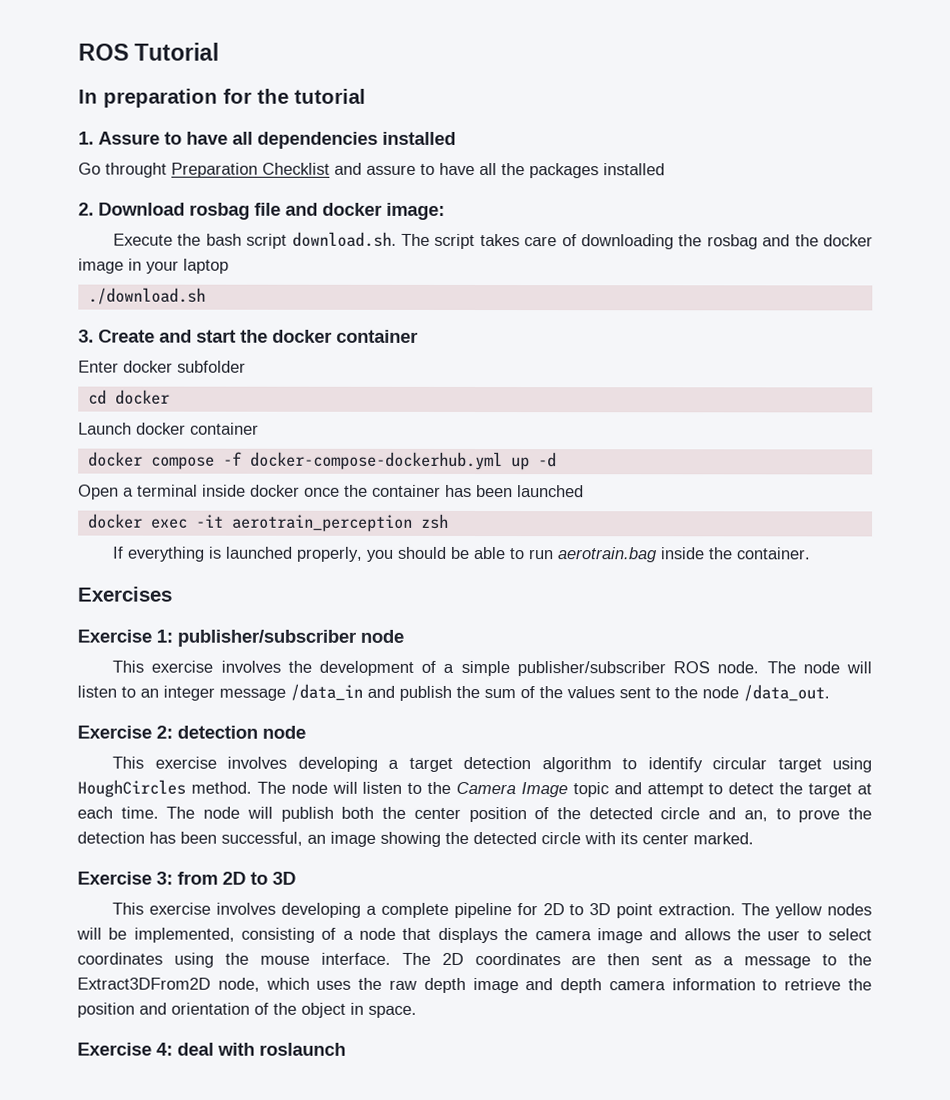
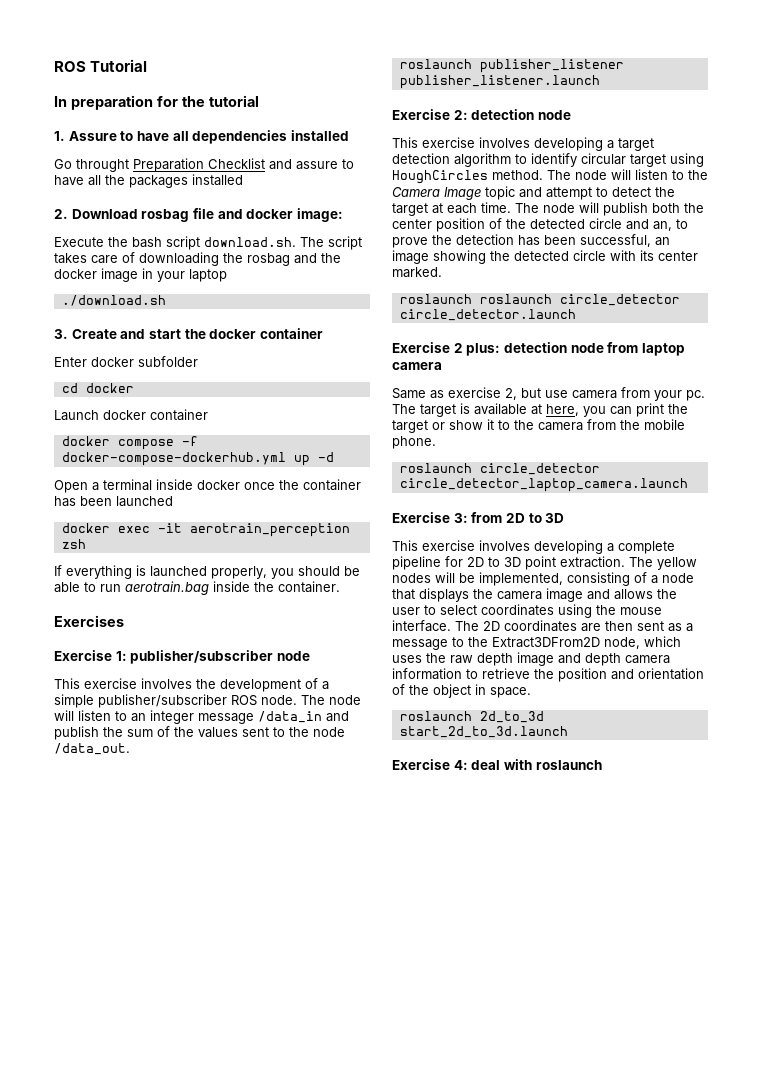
(830, 693) none -> [399,59,624,73] [399,75,600,89] // roslaunch publisher_listener publisher_listener.launch
(754, 838) none -> [399,294,680,306] [399,309,576,321] [392,342,685,356] [392,362,442,370] [392,387,705,401] [392,403,688,417] [392,419,685,433] [392,436,436,449] [399,463,600,475] [399,478,688,492] // roslaunch roslaunch circle_detector circle_detector.launch // Exercise 2 plus: detection node from laptop camera // Same as exercise 2, but use camera from your pc. The target is available at here, you can print the target or show it to the camera from the mobile phone. // roslaunch circle_detector circle_detector_laptop_camera.launch
(417, 1011) none -> [399,711,544,723] [399,726,568,738] // roslaunch 2d_to_3d start_2d_to_3d.launch

